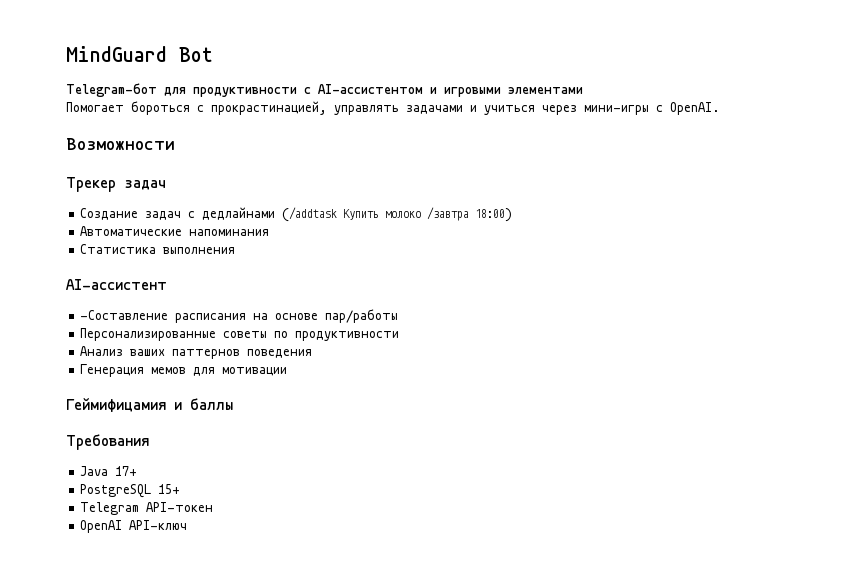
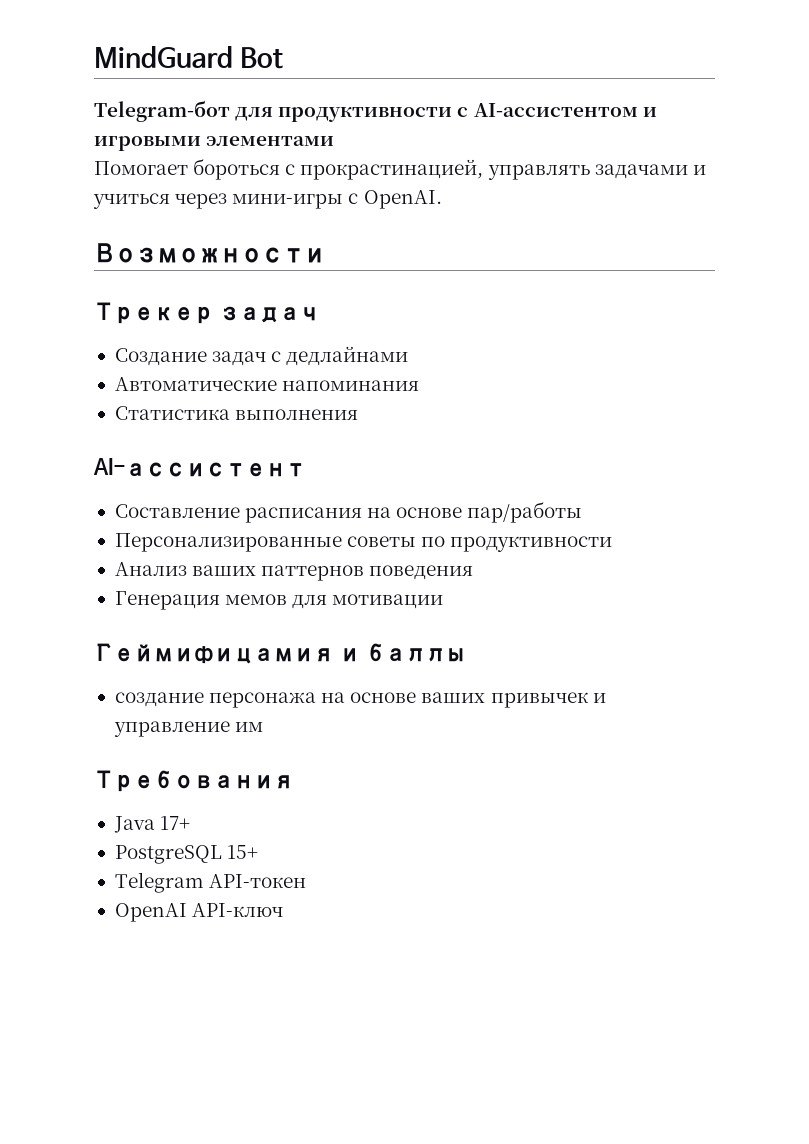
[282,207,513,222] (/addtask Купить молоко /завтра 18:00) -> (409, 356) none
[80,310,169,321] -Составление -> [114,504,240,518] Составление
(233, 404) none -> [114,692,606,708] [113,721,264,737] // создание персонажа на основе ваших привычек и управление им

